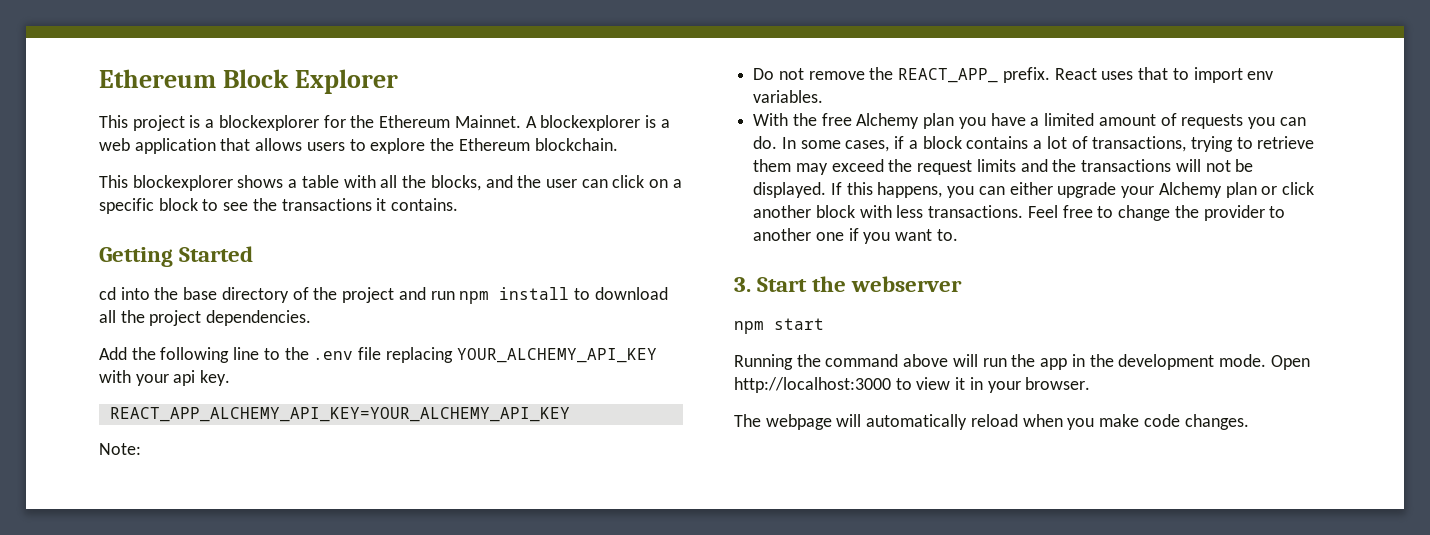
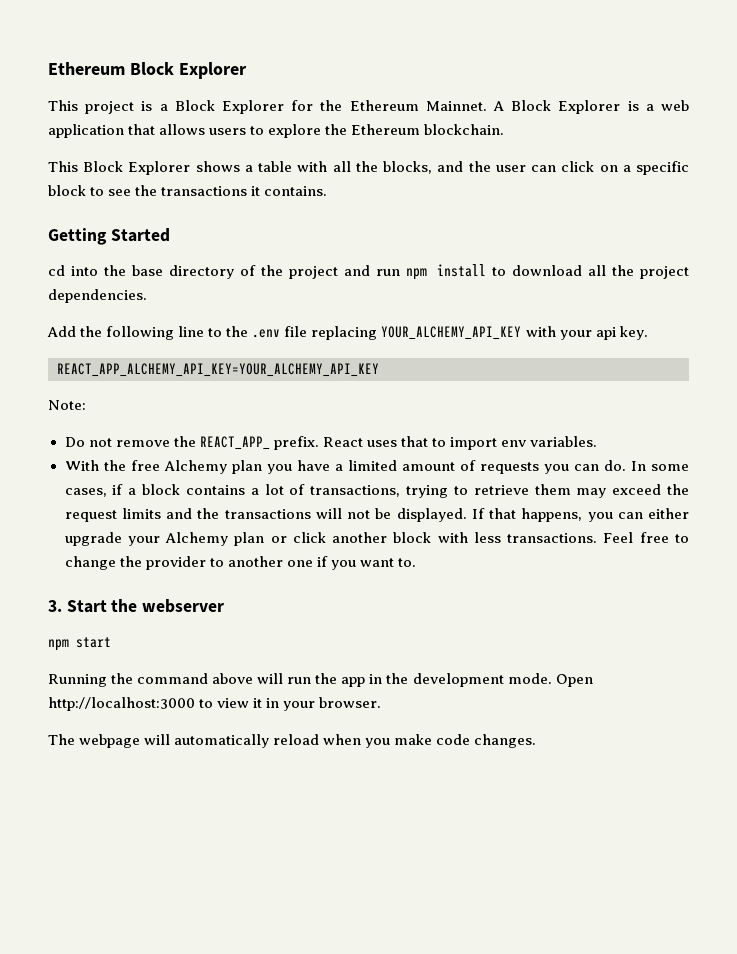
[218,115,319,131] blockexplorer -> [174,100,284,114] Block Explorer
[540,115,641,131] blockexplorer -> [511,100,621,114] Block Explorer
[132,175,233,191] blockexplorer -> [83,161,191,175] Block Explorer
[846,182,873,195] this -> [489,508,516,519] that

